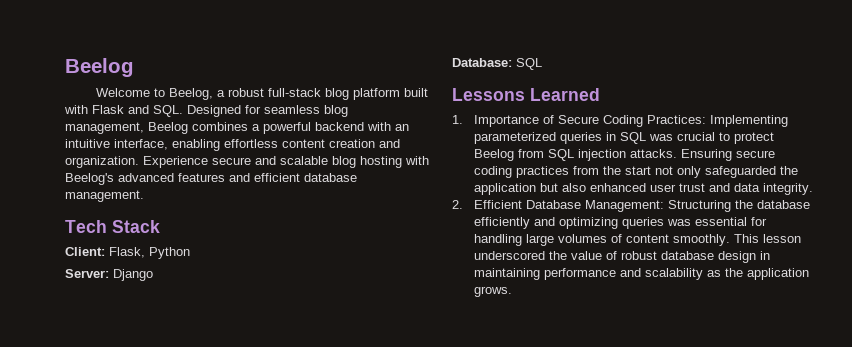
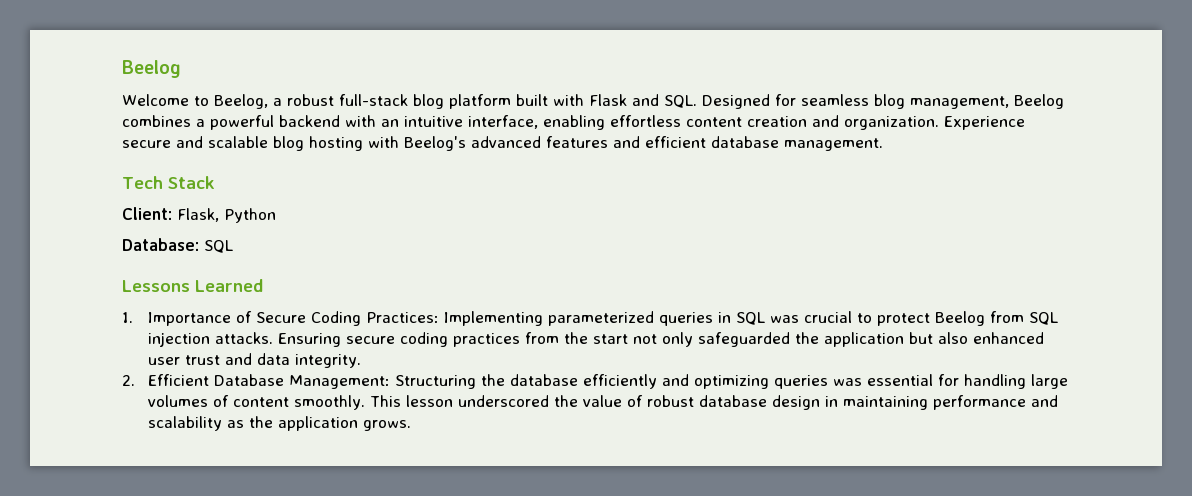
[65,269,153,281] // Server: Django -> (276, 215) none

